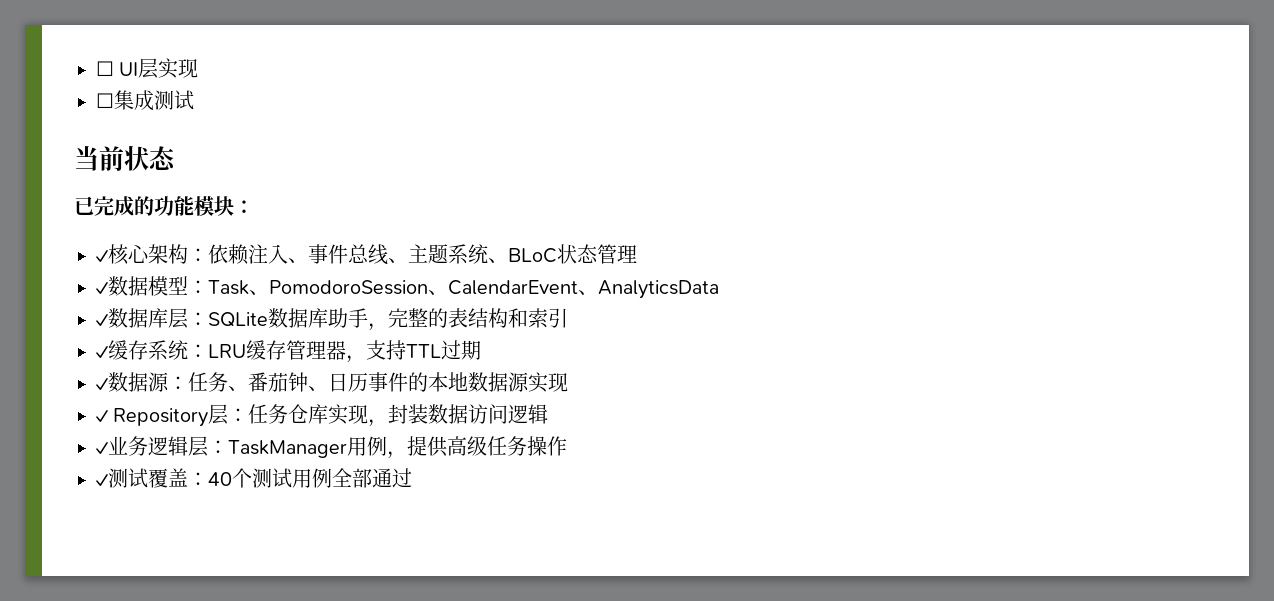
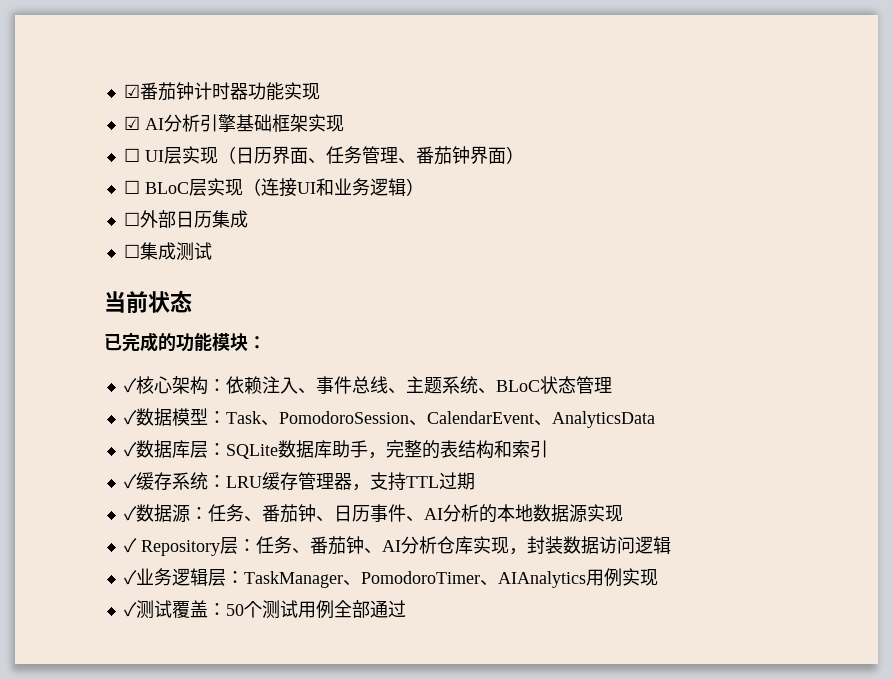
[96,58,199,79] ☐ UI层实现 -> [123,82,320,101] [123,114,344,132] [123,146,524,165] [123,178,424,197] [123,210,248,228] ☑番茄钟计时器功能实现 // ☑ AI分析引擎基础框架实现 // ☐ UI层实现（日历界面、任务管理、番茄钟界面） // ☐ BLoC层实现（连接UI和业务逻辑） // ☐外部日历集成
(408, 382) none -> [405,504,479,522] 、AI分析
(289, 414) none -> [291,536,437,555] 、番茄钟、AI分析
[347,436,567,459] 用例，提供高级任务操作 -> [342,568,658,588] 、PomodoroTimer、AIAnalytics用例实现
[208,472,232,486] 40 -> [225,604,244,616] 50

